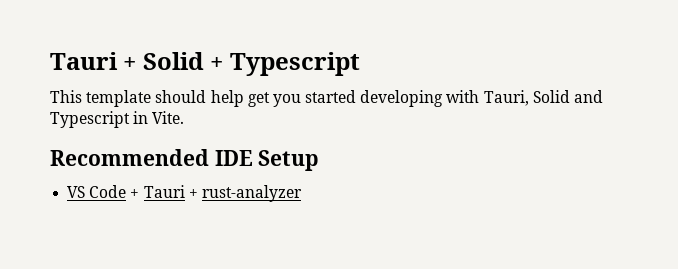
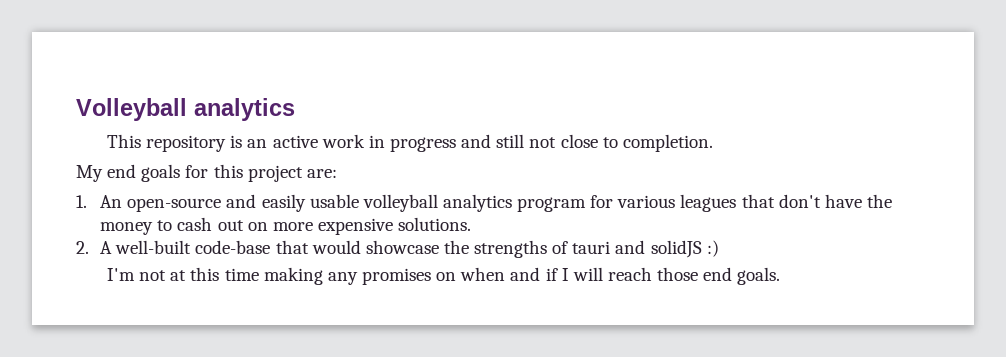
[50,52,360,76] [50,90,604,107] [50,111,185,128] [50,149,320,171] [67,185,302,202] Tauri + Solid + Typescript // This template should help get you started developing with Tauri, Solid and Typescript in Vite. // Recommended IDE Setup // VS Code + Tauri + rust-analyzer -> [76,98,295,121] [107,134,713,152] [76,164,337,182] [76,194,892,212] [100,217,472,235] [76,240,719,258] [107,267,781,285] Volleyball analytics // This repository is an active work in progress and still not close to completion. // My end goals for this project are: // 1. An open-source and easily usable volleyball analytics program for various leagues that don't have the money to cash out on more expensive solutions. // 2. A well-built code-base that would showcase the strengths of tauri and solidJS :) // I'm not at this time making any promises on when and if I will reach those end goals.

